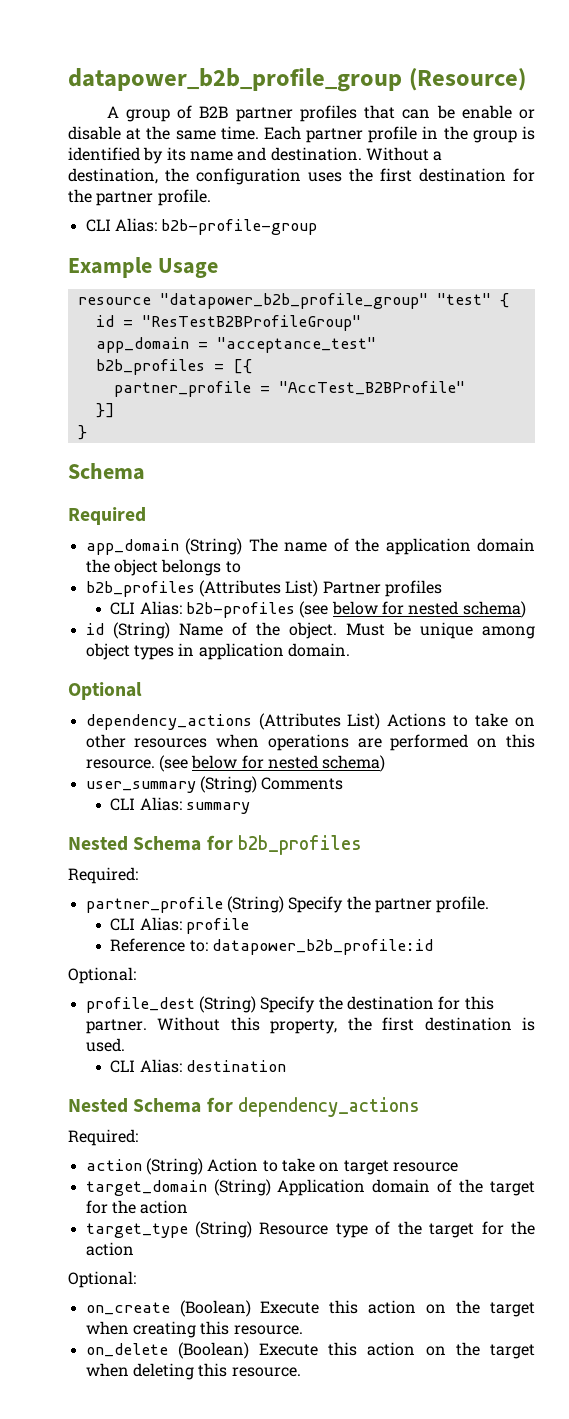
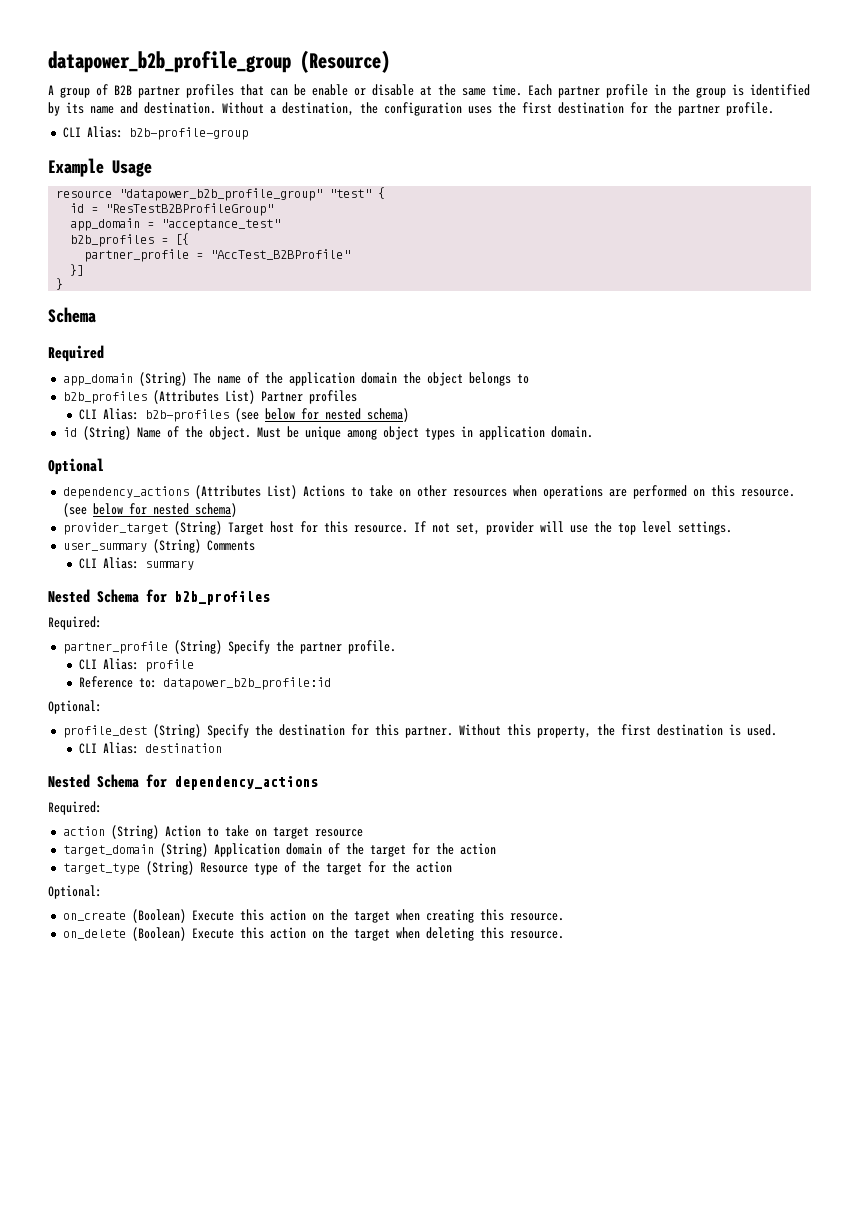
(386, 763) none -> [62,521,732,535] // provider_target (String) Target host for this resource. If not set, provider will use the top level settings.

